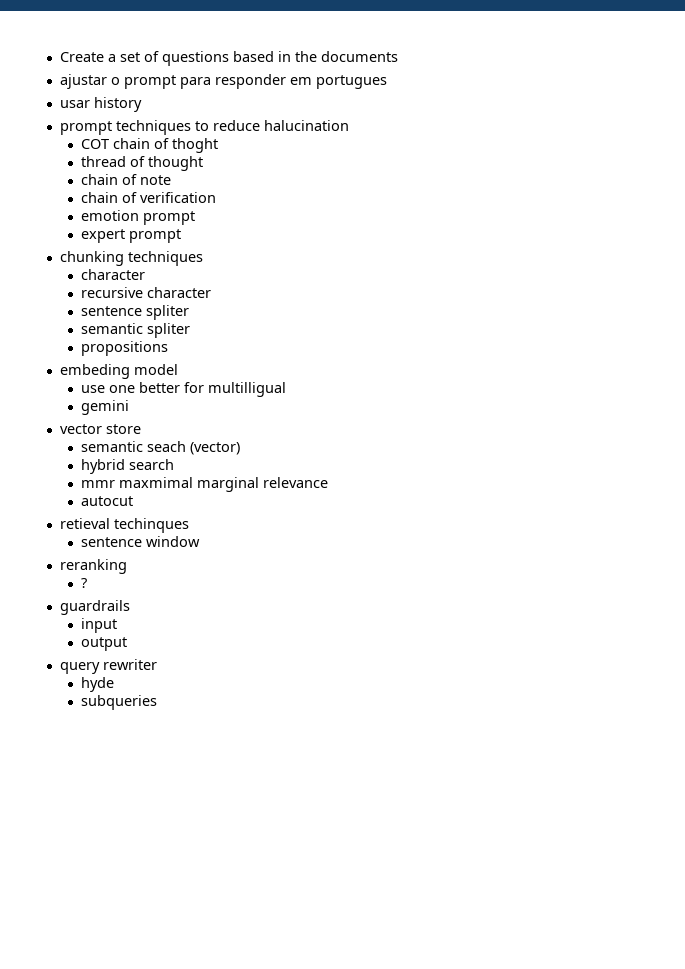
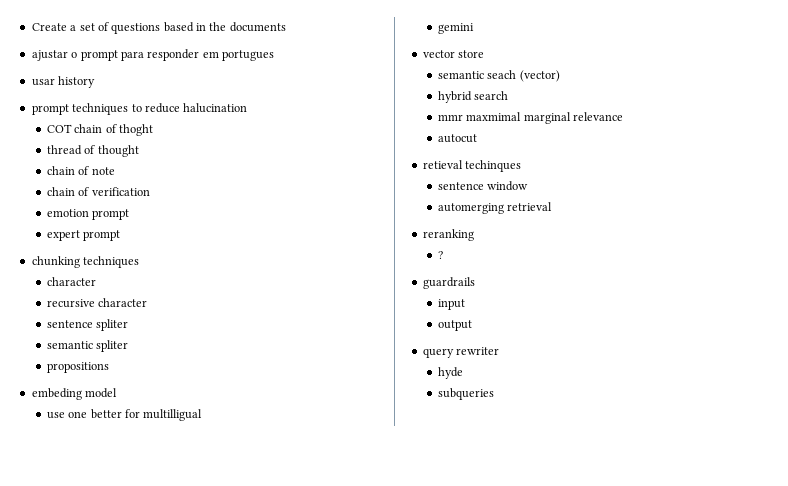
(201, 541) none -> [437,202,553,214] // automerging retrieval

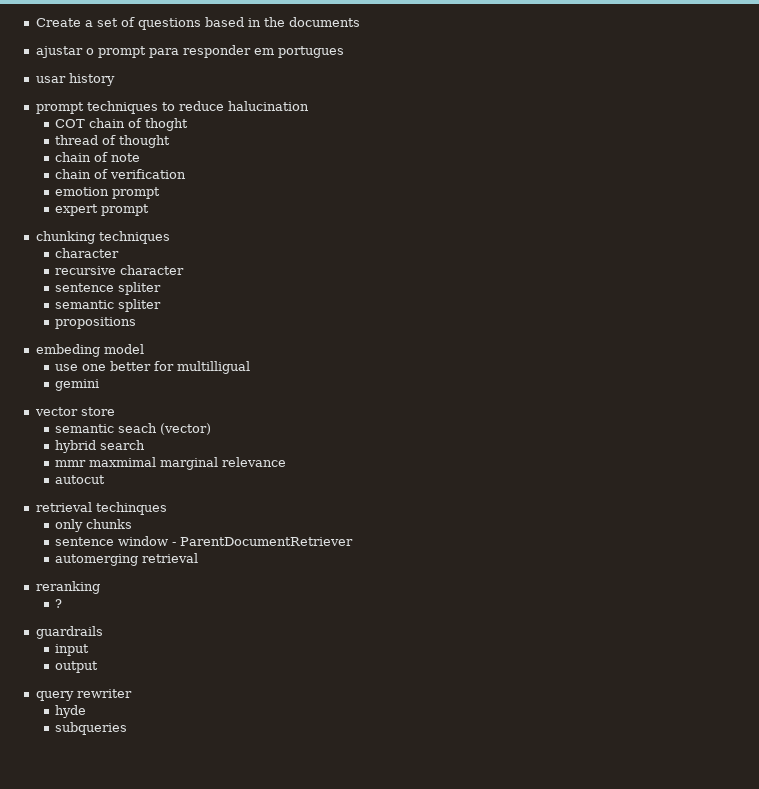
[422,160,463,169] retieval -> [35,502,92,512] retrieval
(522, 166) none -> [54,519,132,532] // only chunks
(529, 186) none -> [171,537,353,546] - ParentDocumentRetriever

